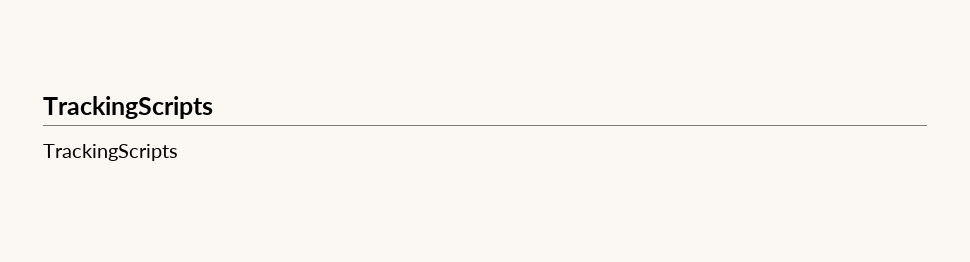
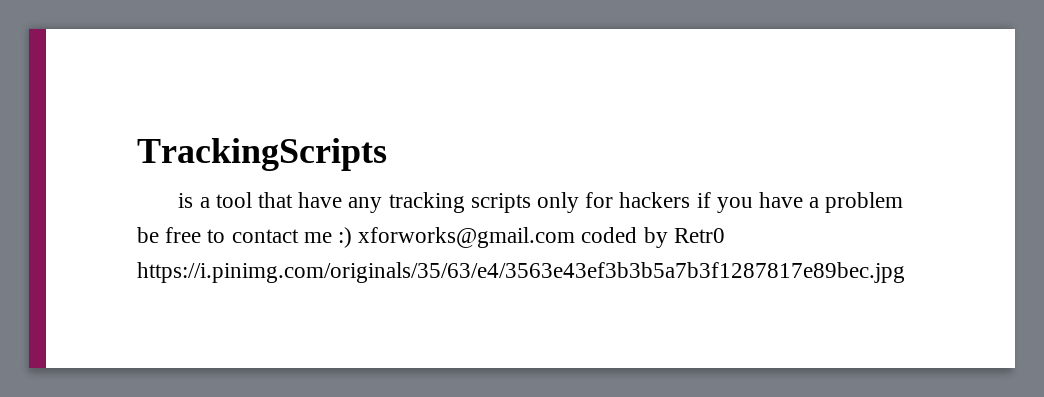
[43,144,178,161] TrackingScripts -> [178,192,904,213] [137,227,725,248] [137,262,905,283] is a tool that have any tracking scripts only for hackers if you have a problem be free to contact me :) xforworks@gmail.com coded by Retr0 https://i.pinimg.com/originals/35/63/e4/3563e43ef3b3b5a7b3f1287817e89bec.jpg

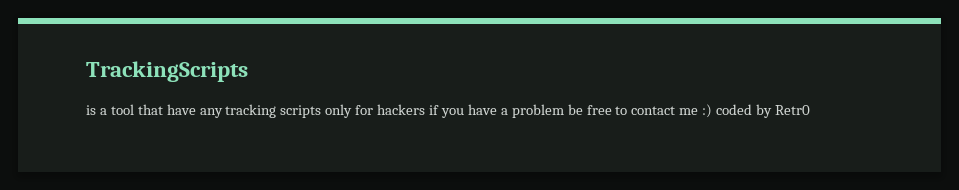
[358,227,576,248] xforworks@gmail.com -> (713, 111) none
[137,262,905,283] https://i.pinimg.com/originals/35/63/e4/3563e43ef3b3b5a7b3f1287817e89bec.jpg -> (810, 110) none

